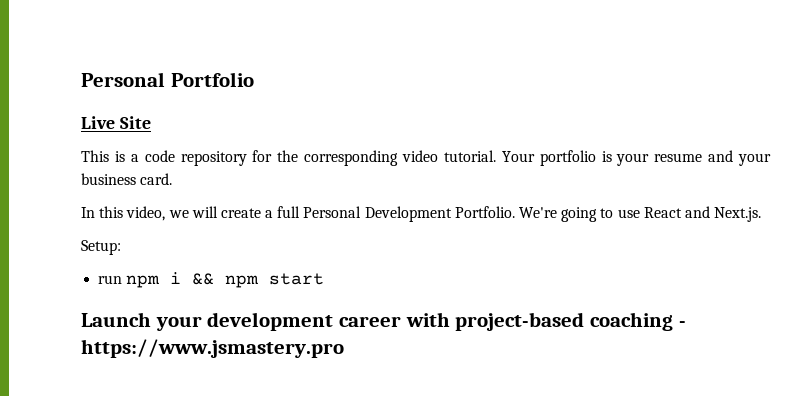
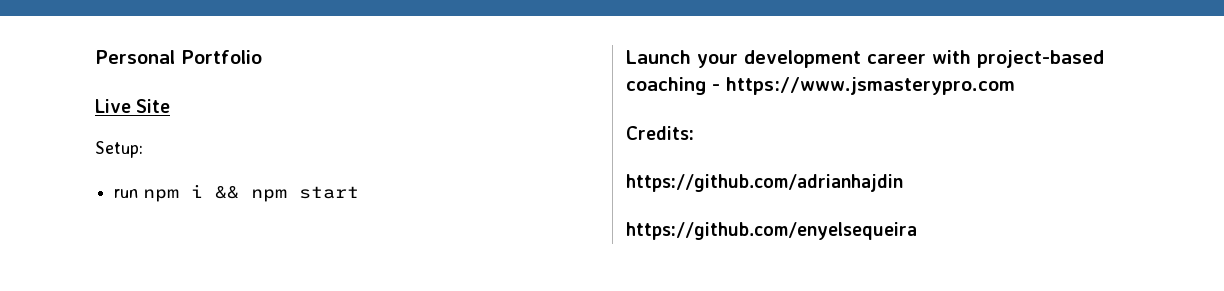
[81,150,771,166] [81,173,173,185] [81,206,762,222] // This is a code repository for the corresponding video tutorial. Your portfolio is your resume and your business card. // In this video, we will create a full Personal Development Portfolio. We're going to use React and Next.js. -> (171, 106) none
[81,339,344,358] https://www.jsmastery.pro -> [726,77,1015,95] [626,126,694,140] [626,174,903,192] [626,222,917,240] https://www.jsmasterypro.com // Credits: // https://github.com/adrianhajdin // https://github.com/enyelsequeira

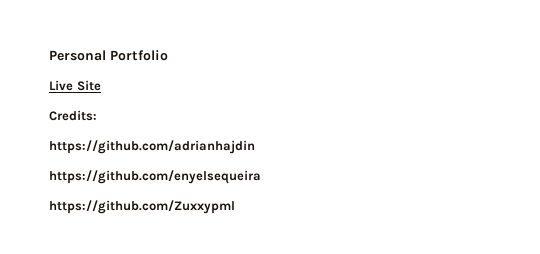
[95,141,143,158] [114,184,360,202] [626,50,1104,68] [626,77,1015,95] // Setup: // run npm i && npm start // Launch your development career with project-based coaching - https://www.jsmasterypro.com -> (101, 85) none
(917, 231) none -> [49,200,235,214] // https://github.com/Zuxxypml

